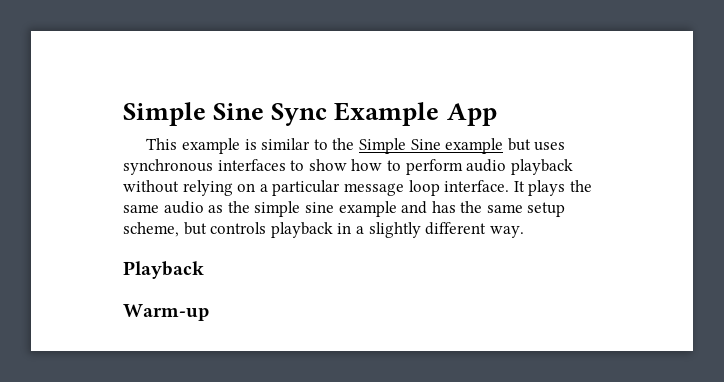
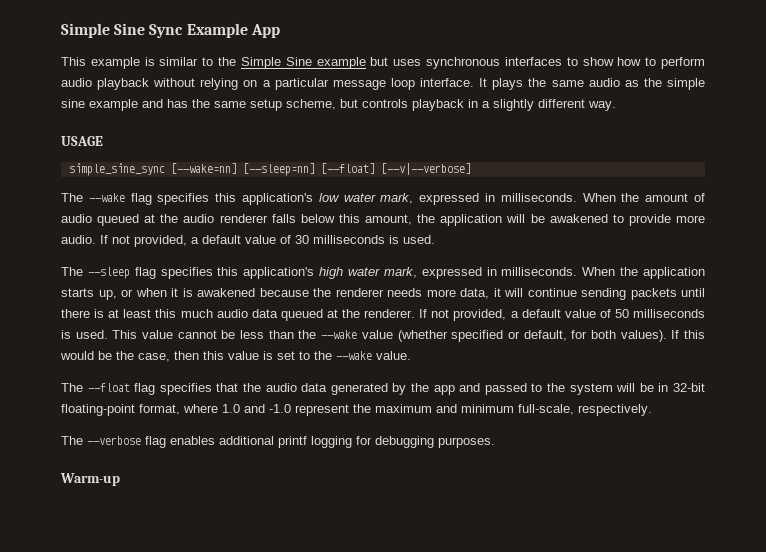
[123,261,204,279] Playback -> [61,136,103,146] [68,163,471,176] [61,193,705,205] [61,214,706,226] [61,235,435,247] [61,267,705,279] [61,288,705,300] [61,309,706,321] [61,330,706,342] [60,351,411,362] [61,383,706,395] [61,404,652,416] [61,436,495,448] USAGE // simple_sine_sync [--wake=nn] [--sleep=nn] [--float] [--v|--verbose] // The --wake flag specifies this application's low water mark, expressed in milliseconds. When the amount of audio queued at the audio renderer falls below this amount, the application will be awakened to provide more audio. If not provided, a default value of 30 milliseconds is used. // The --sleep flag specifies this application's high water mark, expressed in milliseconds. When the application starts up, or when it is awakened because the renderer needs more data, it will continue sending packets until there is at least this much audio data queued at the renderer. If not provided, a default value of 50 milliseconds is used. This value cannot be less than the --wake value (whether specified or default, for both values). If this would be the case, then this value is set to the --wake value. // The --float flag specifies that the audio data generated by the app and passed to the system will be in 32-bit floating-point format, where 1.0 and -1.0 represent the maximum and minimum full-scale, respectively. // The --verbose flag enables additional printf logging for debugging purposes.

